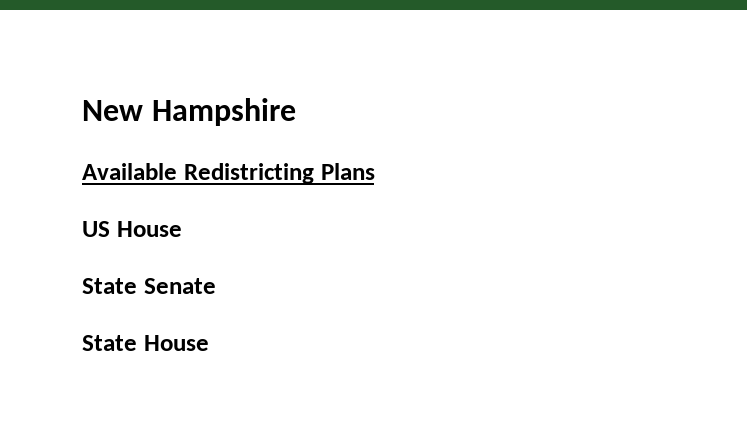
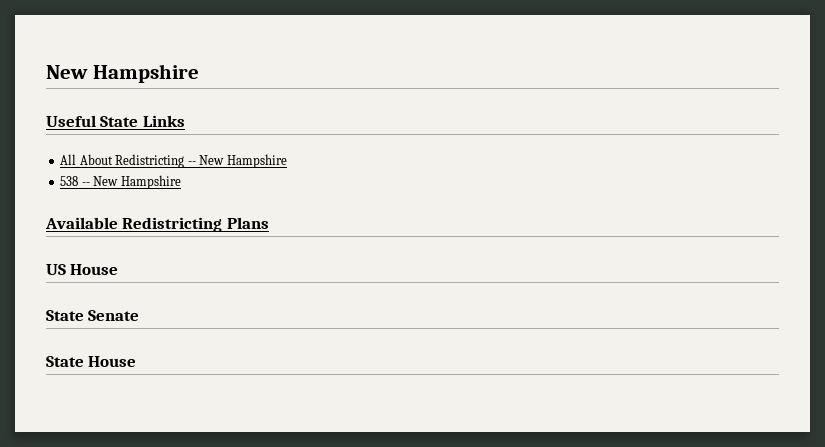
[82,98,296,126] New Hampshire -> [46,64,199,83] [46,115,185,127] [60,154,287,168] [60,175,181,189] New Hampshire // Useful State Links // All About Redistricting -- New Hampshire // 538 -- New Hampshire

